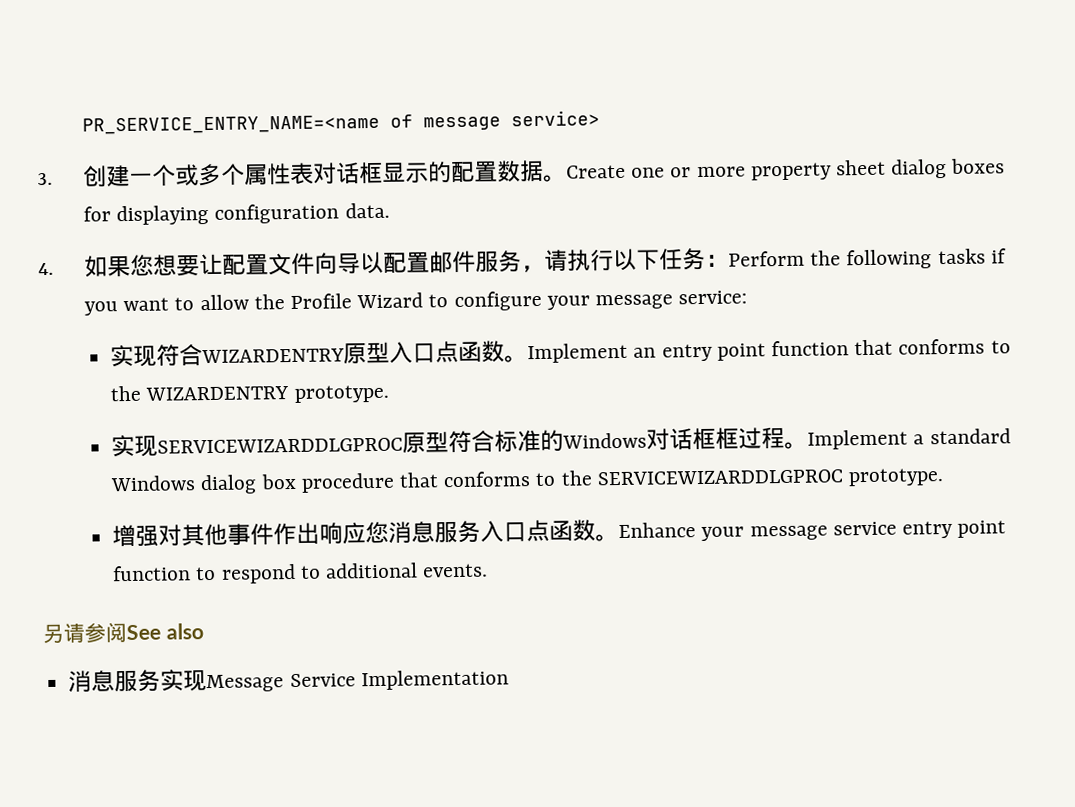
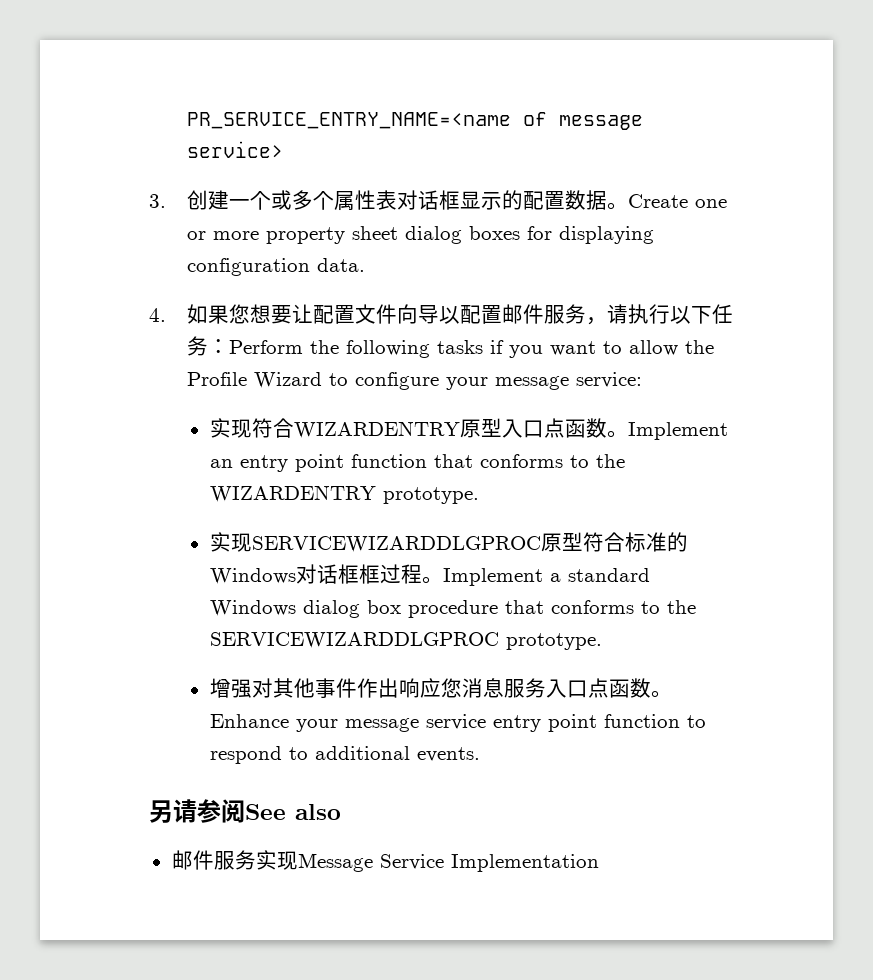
[68,670,116,693] 消息 -> [171,850,214,870] 邮件

